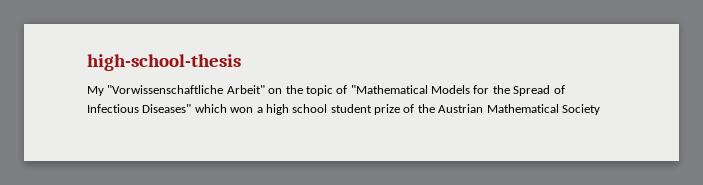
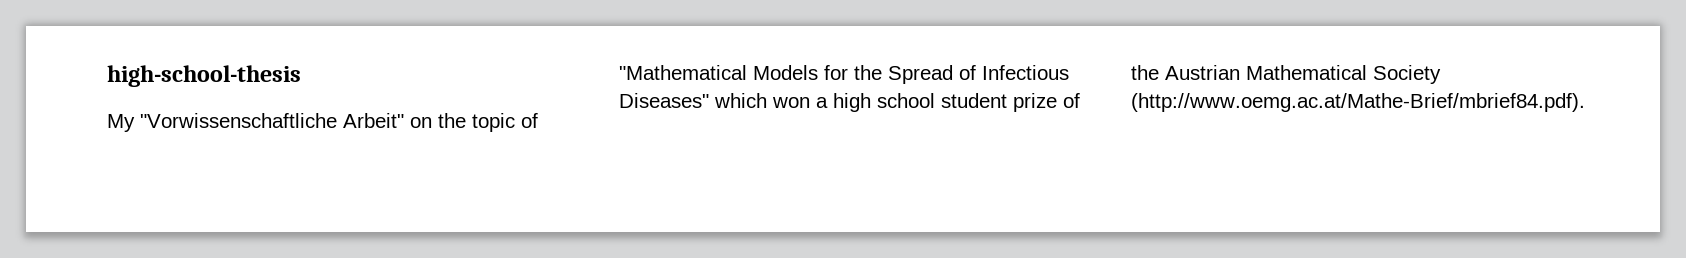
(600, 109) none -> [1131,93,1585,112] (http://www.oemg.ac.at/Mathe-Brief/mbrief84.pdf).

